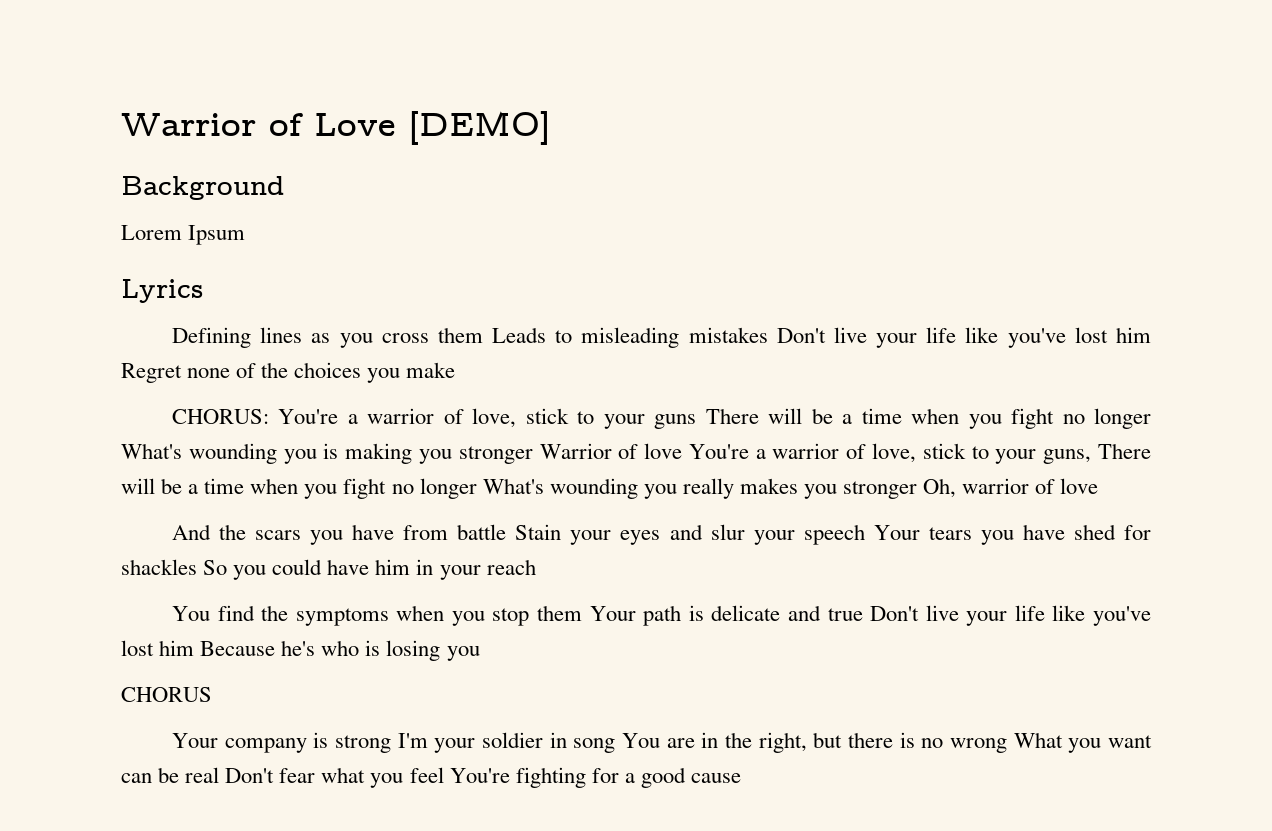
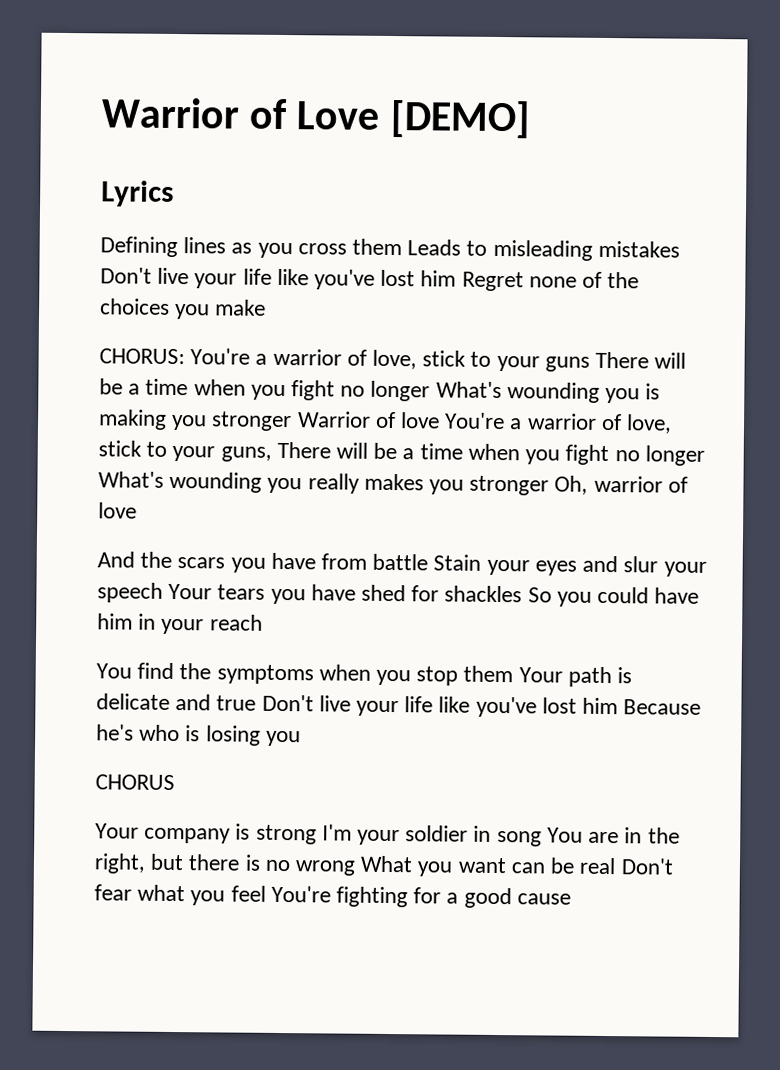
[121,176,284,200] [121,225,246,245] // Background // Lorem Ipsum -> (531, 119) none

